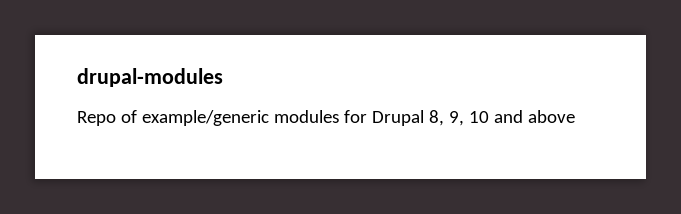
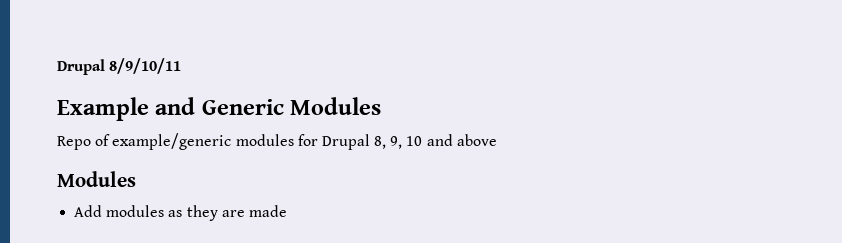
[77,68,223,87] drupal-modules -> [57,58,182,75] [57,97,382,121] Drupal 8/9/10/11 // Example and Generic Modules
(575, 116) none -> [57,171,136,187] [74,205,287,221] // Modules // Add modules as they are made

